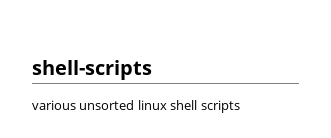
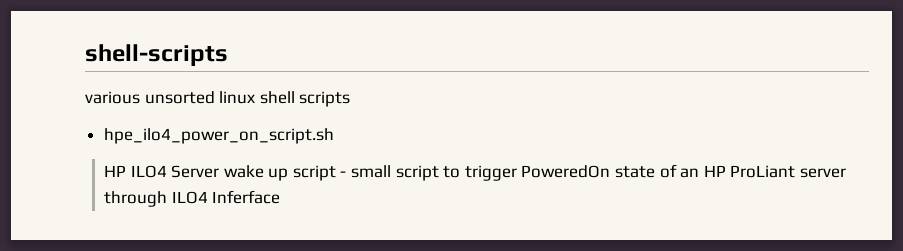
(240, 106) none -> [103,128,334,144] [103,164,846,181] [103,190,281,207] // hpe_ilo4_power_on_script.sh // HP ILO4 Server wake up script - small script to trigger PoweredOn state of an HP ProLiant server through ILO4 Inferface

